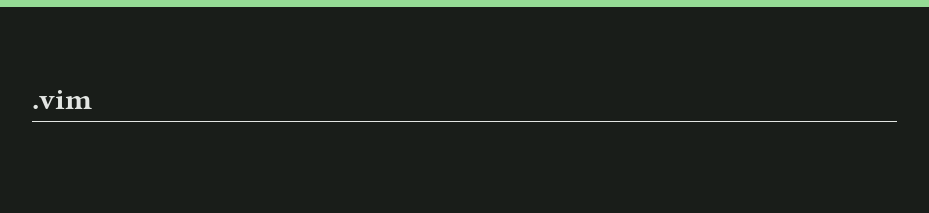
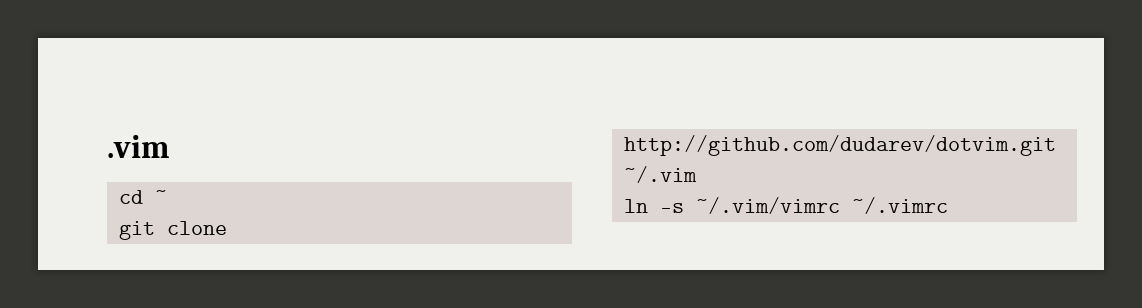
(92, 99) none -> [119,190,168,204] [119,221,228,240] [624,135,1057,156] [624,166,698,183] [624,197,949,214] // cd ~ // git clone http://github.com/dudarev/dotvim.git ~/.vim // ln -s ~/.vim/vimrc ~/.vimrc

